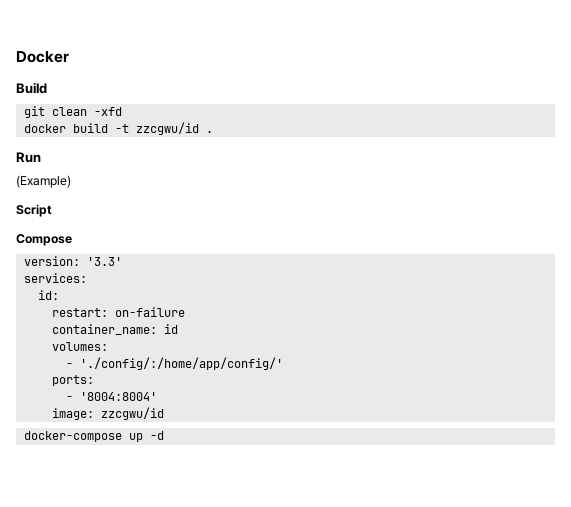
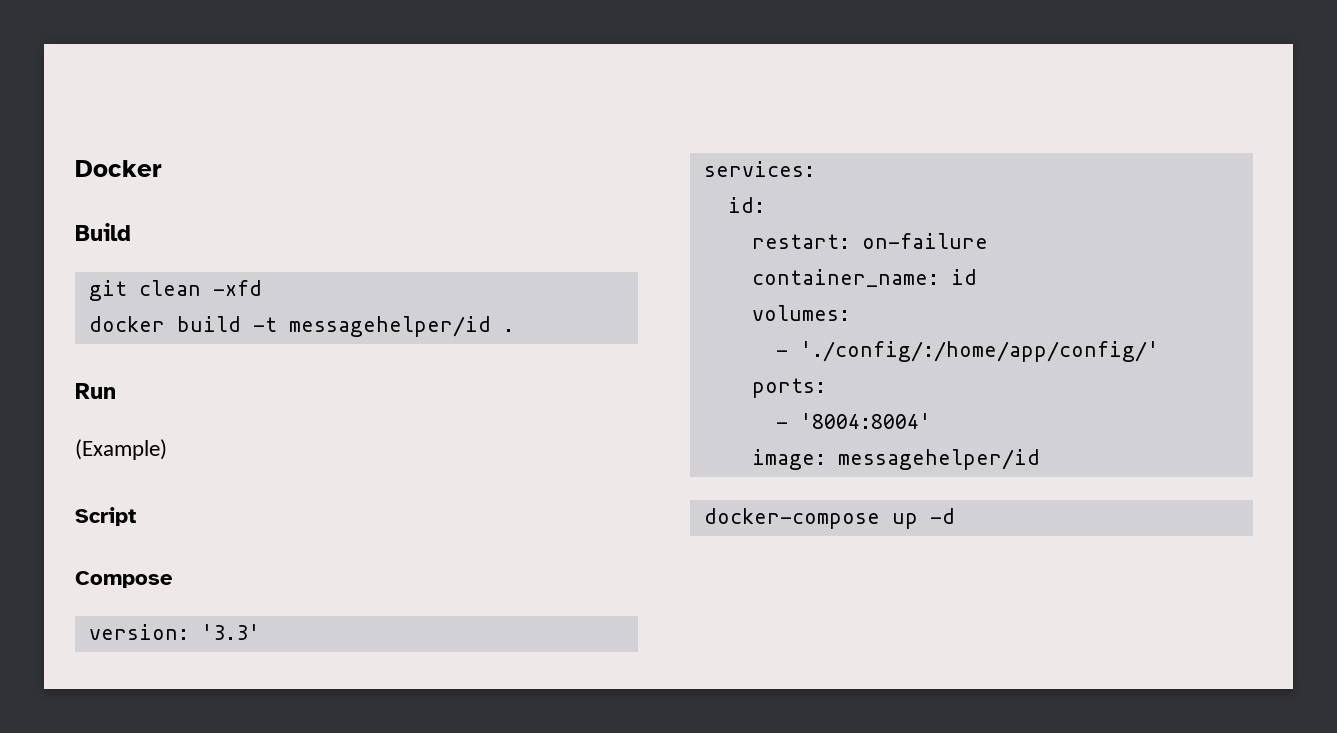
[135,122,199,135] zzcgwu/id -> [288,316,491,337] messagehelper/id
[100,407,164,420] zzcgwu/id -> [837,449,1040,470] messagehelper/id

